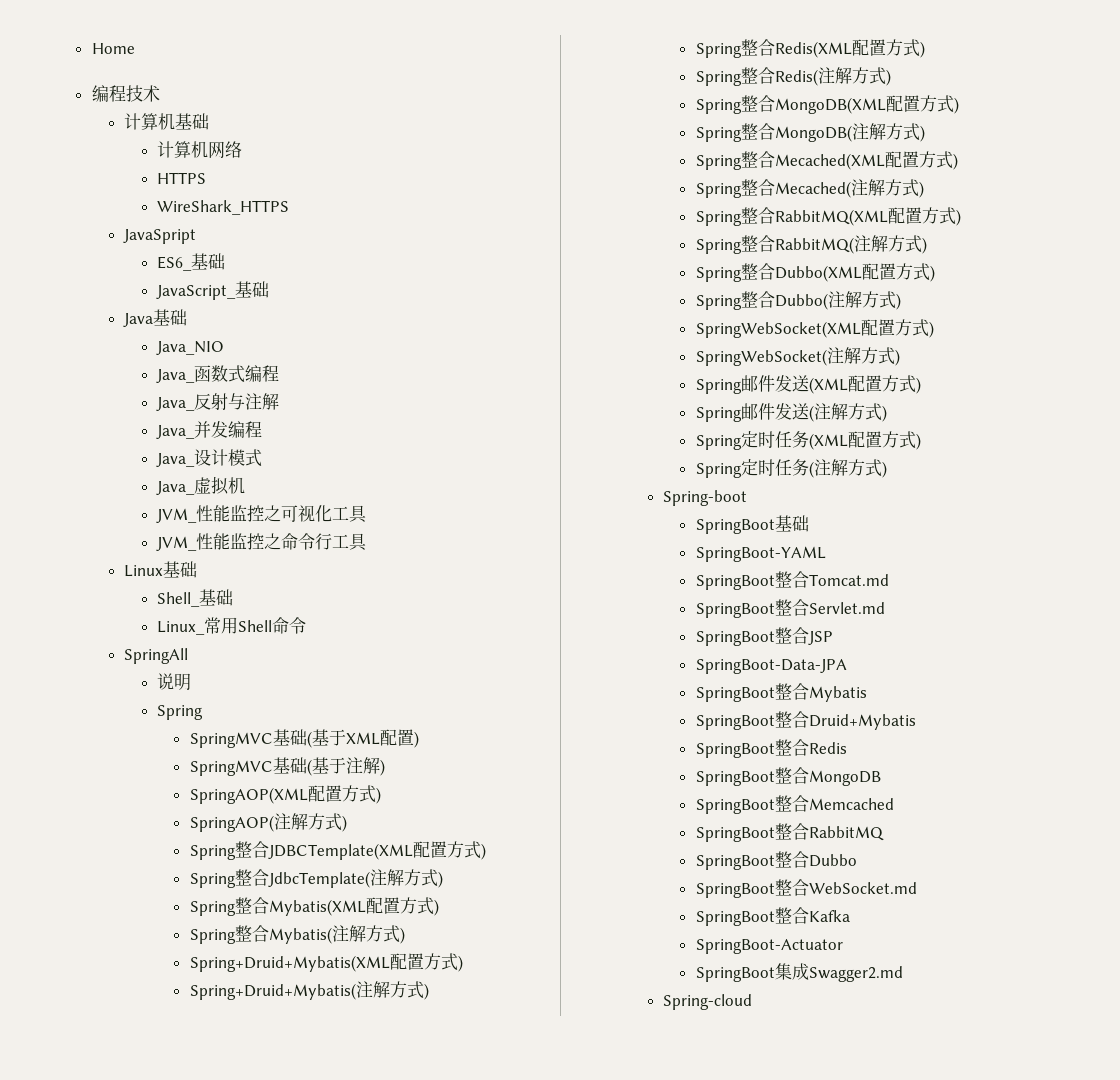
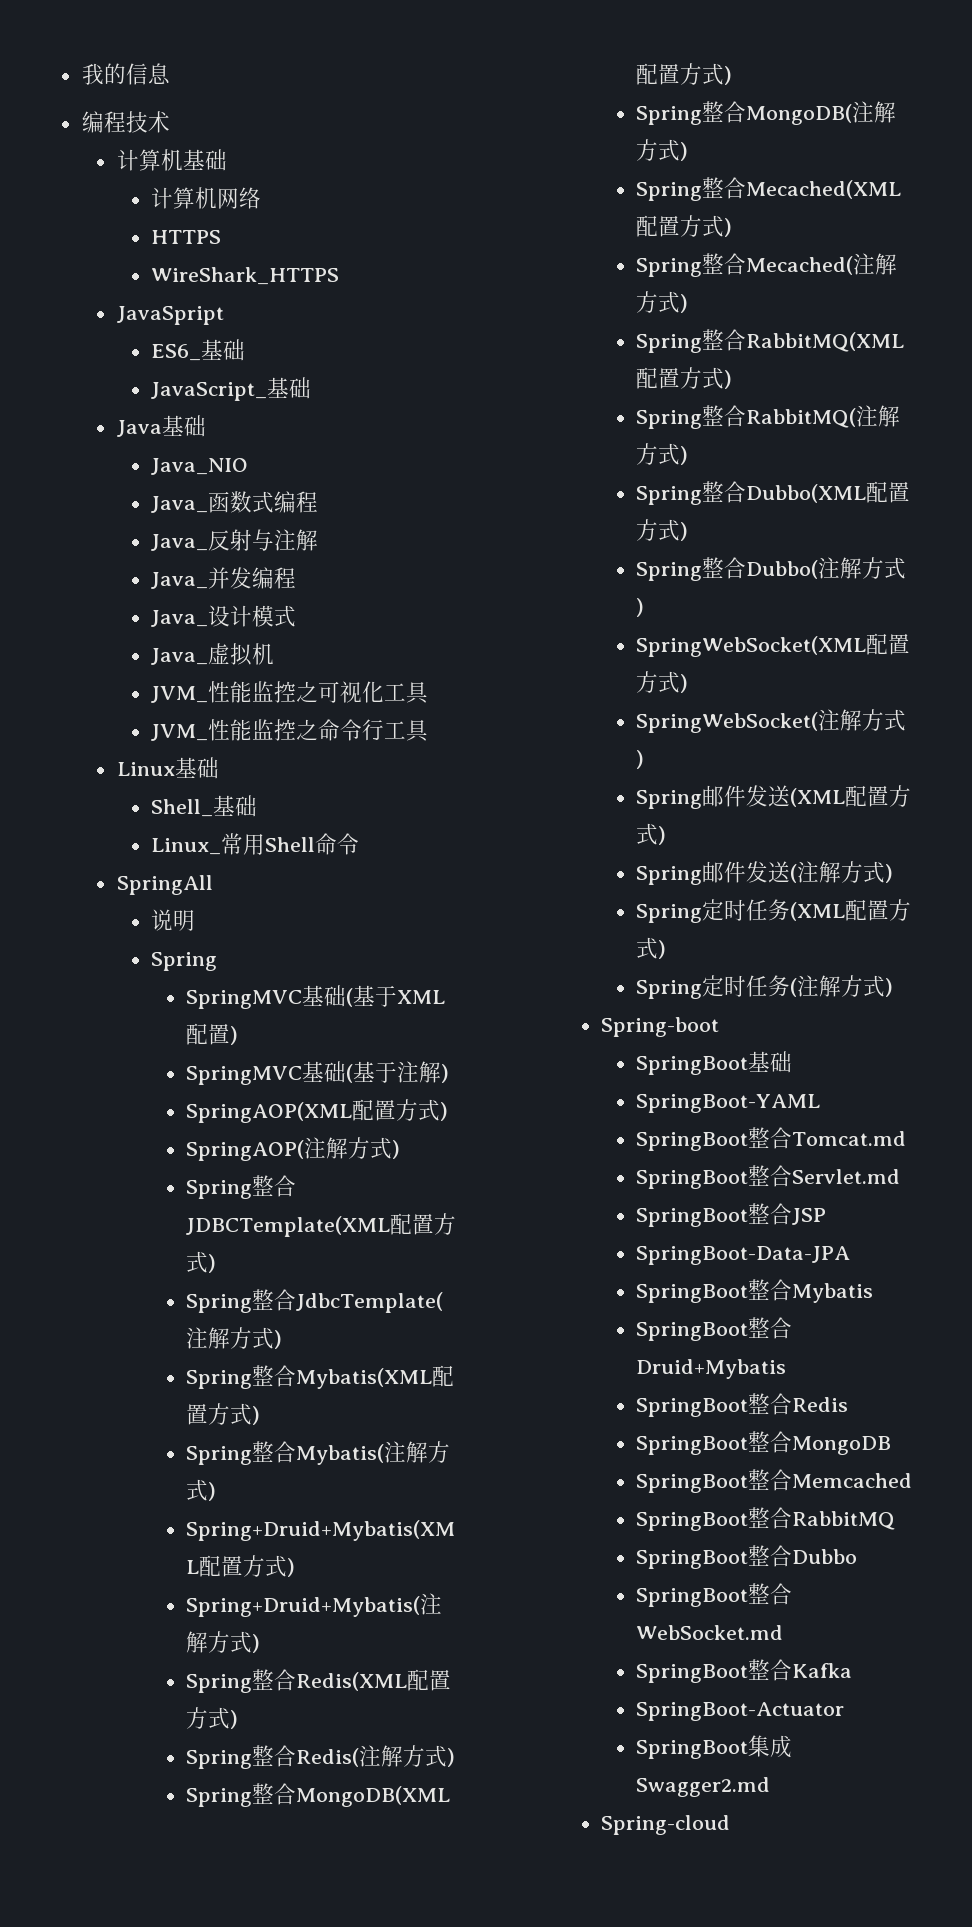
[91,43,135,54] Home -> [81,63,170,85] 我的信息

